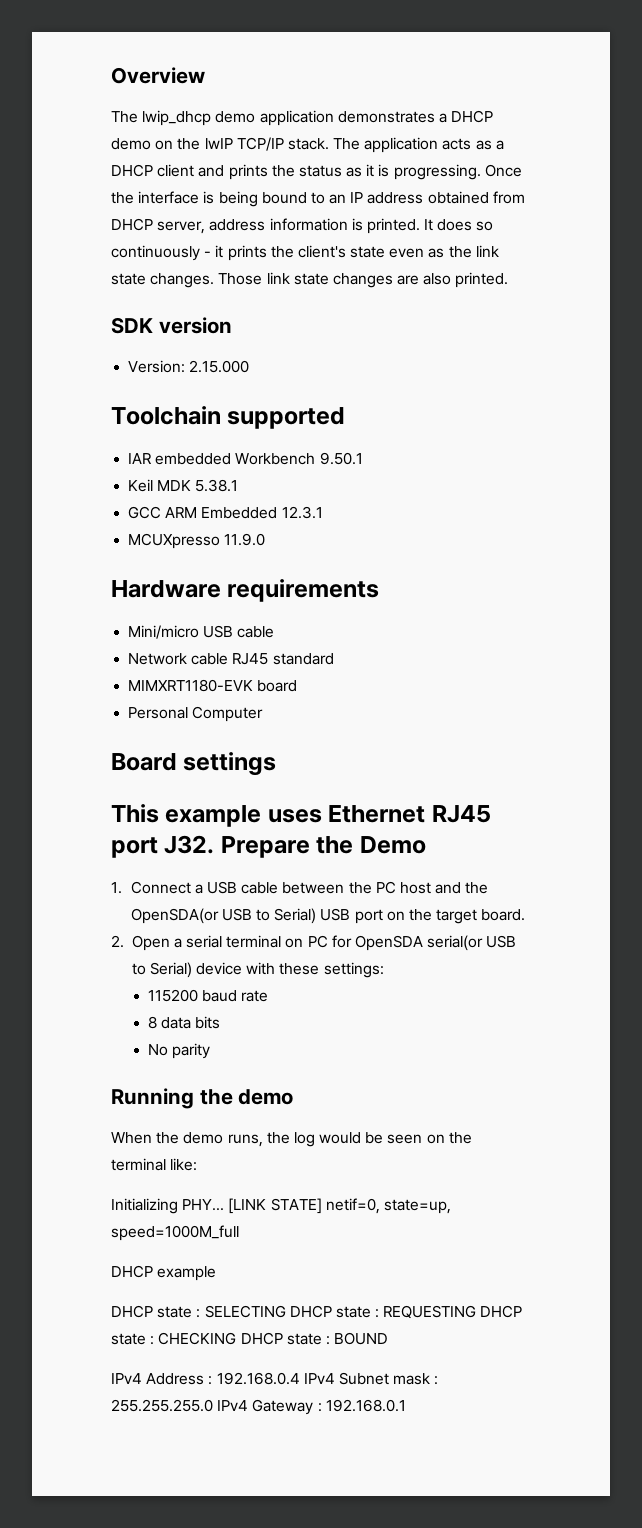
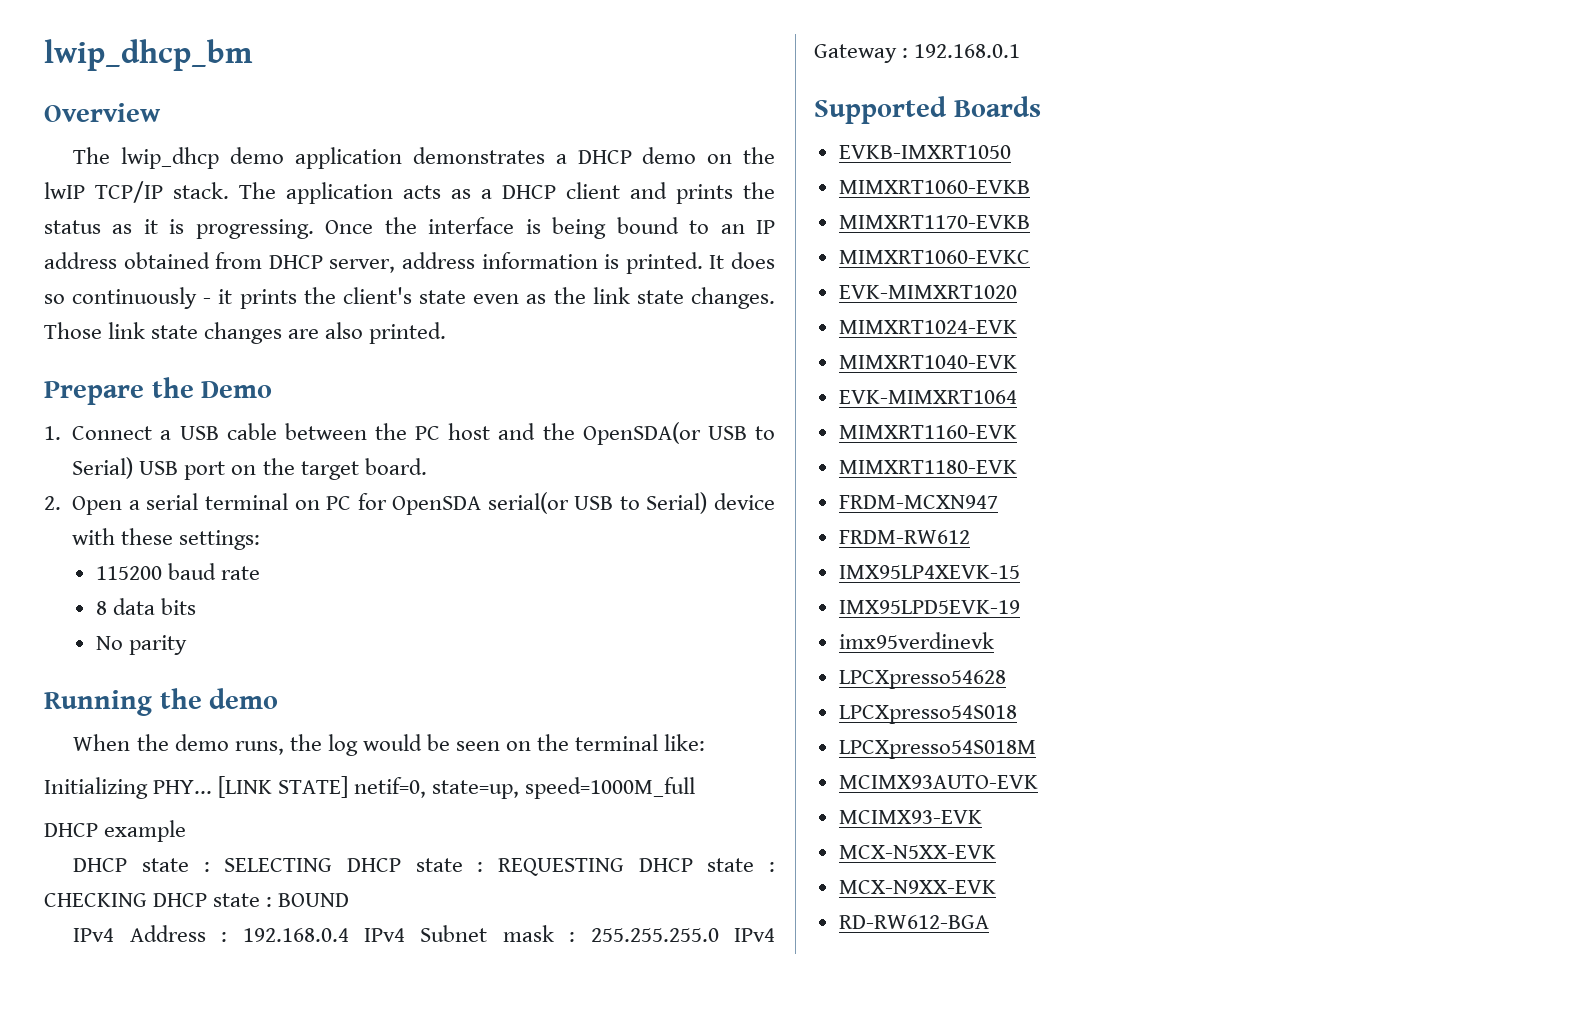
(111, 75) none -> [44,39,253,71] lwip_dhcp_bm //
[111,317,232,334] [128,360,250,373] [111,406,346,429] [128,452,363,465] [128,479,239,492] [128,506,323,519] [128,533,266,549] [111,579,380,602] [128,625,275,639] [128,653,334,665] [128,679,298,692] [128,706,264,722] [111,752,277,776] [111,804,491,827] [111,835,215,858] SDK version // Version: 2.15.000 // Toolchain supported // IAR embedded Workbench 9.50.1 // Keil MDK 5.38.1 // GCC ARM Embedded 12.3.1 // MCUXpresso 11.9.0 // Hardware requirements // Mini/micro USB cable // Network cable RJ45 standard // MIMXRT1180-EVK board // Personal Computer // Board settings // This example uses Ethernet RJ45 port J32. -> (447, 333) none
(406, 1405) none -> [814,96,1041,124] [838,145,1011,159] [838,180,1030,194] [838,215,1030,229] [838,250,1030,264] [838,285,1017,299] [838,320,1017,334] [838,355,1017,369] [838,390,1017,404] [838,425,1017,439] [838,460,1017,474] [838,495,998,509] [838,530,970,544] [838,565,1020,579] [838,600,1020,614] [838,632,994,649] [838,670,1006,689] [838,705,1017,724] [838,740,1036,759] [838,775,1038,789] [838,810,982,824] [838,845,996,859] [838,880,996,894] [838,915,989,929] // Supported Boards // EVKB-IMXRT1050 // MIMXRT1060-EVKB // MIMXRT1170-EVKB // MIMXRT1060-EVKC // EVK-MIMXRT1020 // MIMXRT1024-EVK // MIMXRT1040-EVK // EVK-MIMXRT1064 // MIMXRT1160-EVK // MIMXRT1180-EVK // FRDM-MCXN947 // FRDM-RW612 // IMX95LP4XEVK-15 // IMX95LPD5EVK-19 // imx95verdinevk // LPCXpresso54628 // LPCXpresso54S018 // LPCXpresso54S018M // MCIMX93AUTO-EVK // MCIMX93-EVK // MCX-N5XX-EVK // MCX-N9XX-EVK // RD-RW612-BGA

